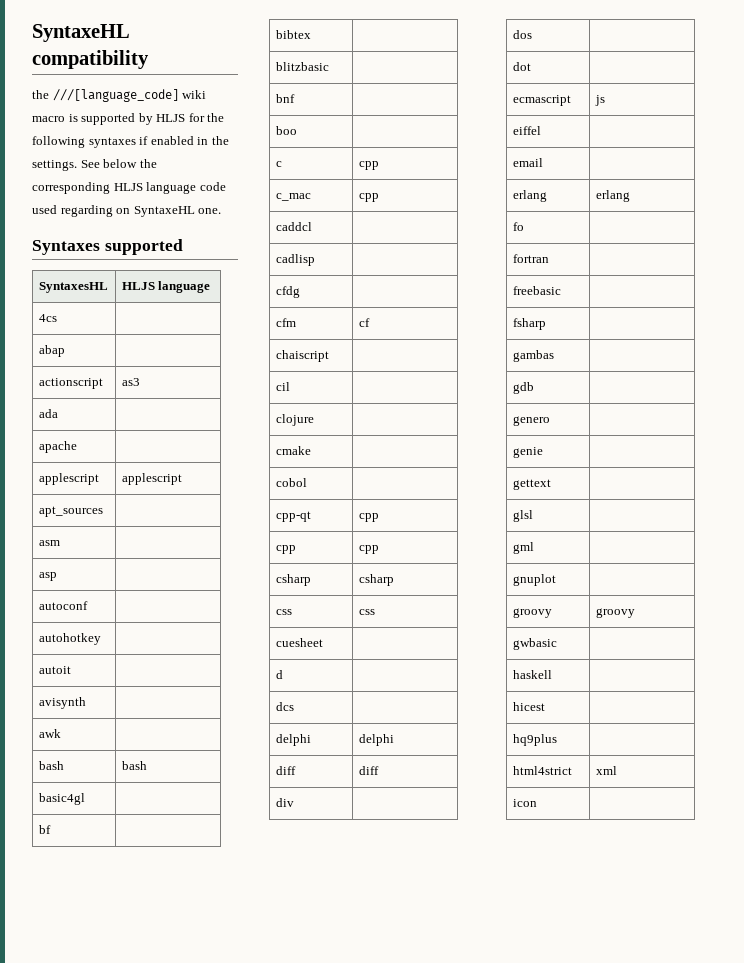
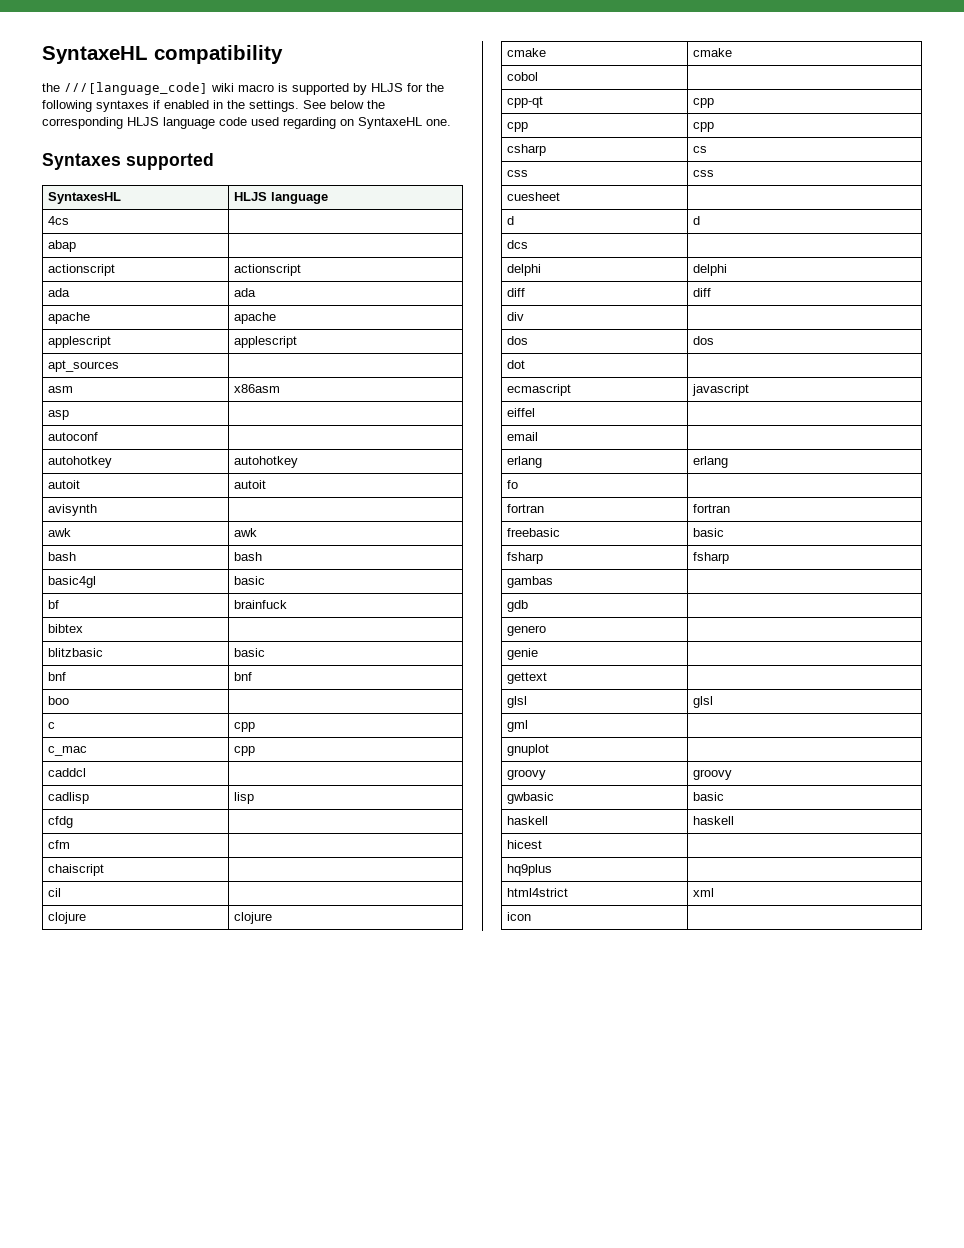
[121,378,140,386] as3 -> [233,264,301,276] actionscript
(58, 413) none -> [233,288,256,297] ada
(77, 447) none -> [233,312,276,324] apache
(60, 543) none -> [233,384,280,393] x86asm
(101, 639) none -> [233,456,298,468] autohotkey
(71, 670) none -> [233,480,266,489] autoit
(61, 733) none -> [233,528,257,537] awk
(85, 799) none -> [233,576,265,585] basic
(51, 829) none -> [233,600,287,609] brainfuck
(329, 66) none -> [233,648,265,657] basic
(295, 98) none -> [233,672,252,681] bnf
(315, 260) none -> [233,792,254,804] lisp
[358,318,370,327] cf -> (70, 844) none
(314, 420) none -> [233,912,272,924] clojure
(311, 450) none -> [692,48,732,57] cmake
[358,574,394,586] csharp -> [692,146,707,153] cs
(283, 674) none -> [692,216,700,225] d
(532, 34) none -> [692,336,714,345] dos
[594,95,605,106] js -> [691,384,749,396] javascript
(549, 258) none -> [692,504,730,513] fortran
(561, 290) none -> [692,528,724,537] basic
(546, 324) none -> [692,552,729,564] fsharp
(533, 516) none -> [692,696,713,708] glsl
(557, 644) none -> [692,792,724,801] basic
(552, 674) none -> [692,816,734,825] haskell

